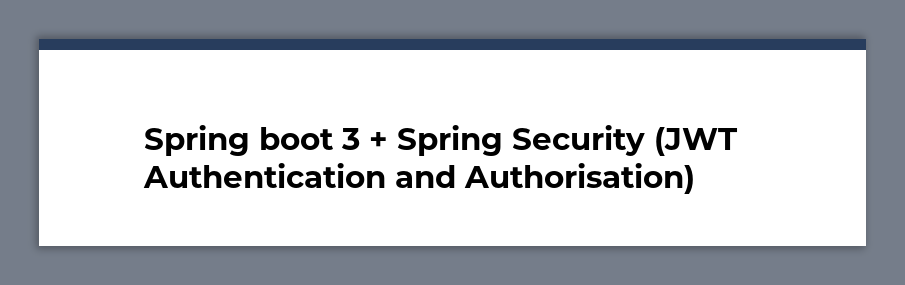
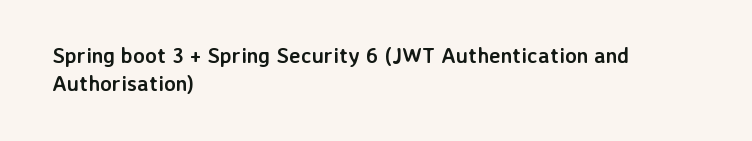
(645, 140) none -> [366,48,378,63] 6

